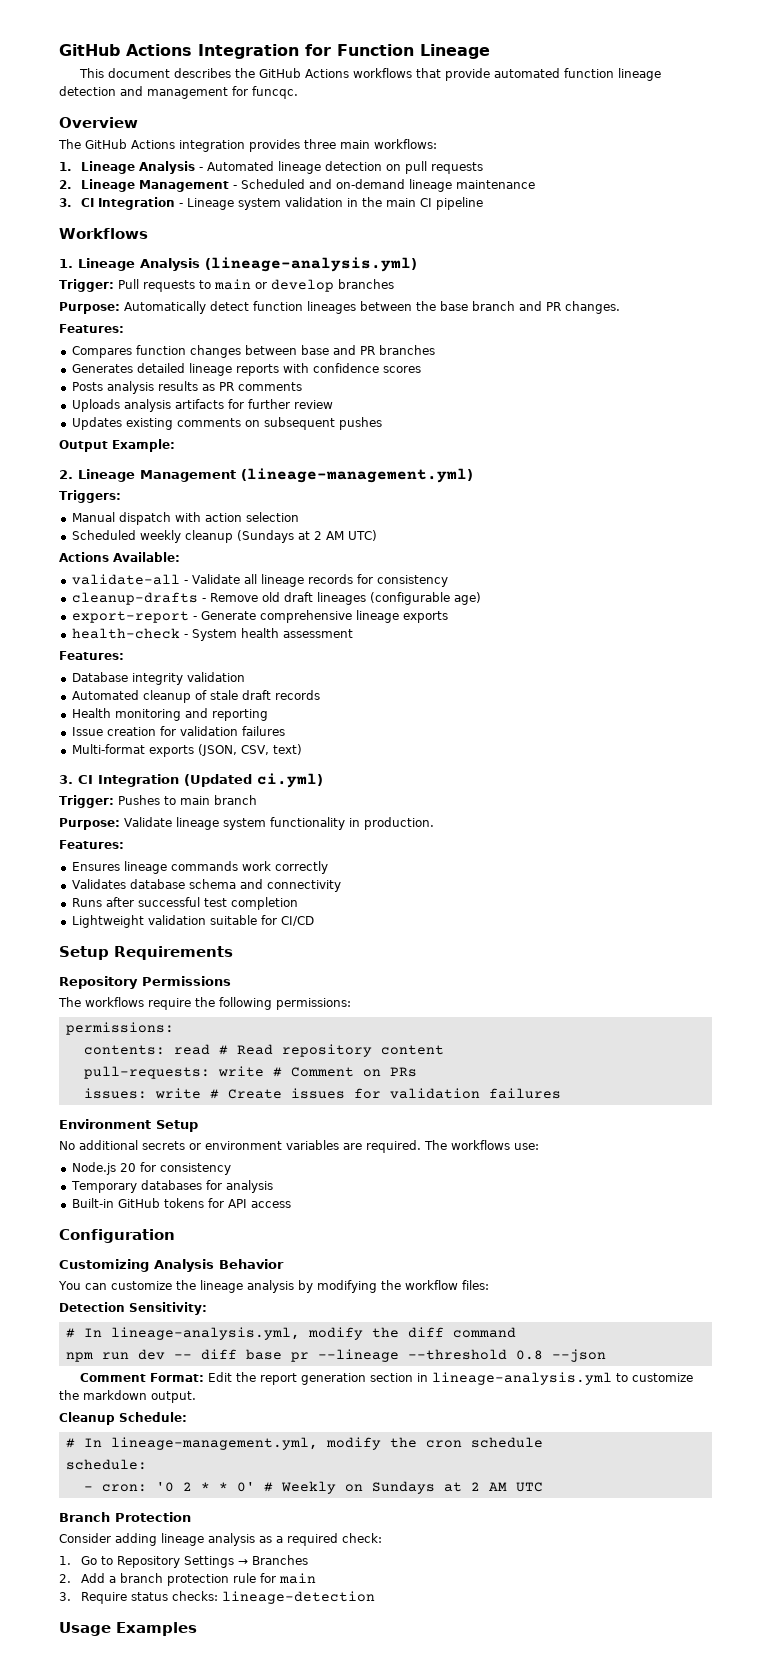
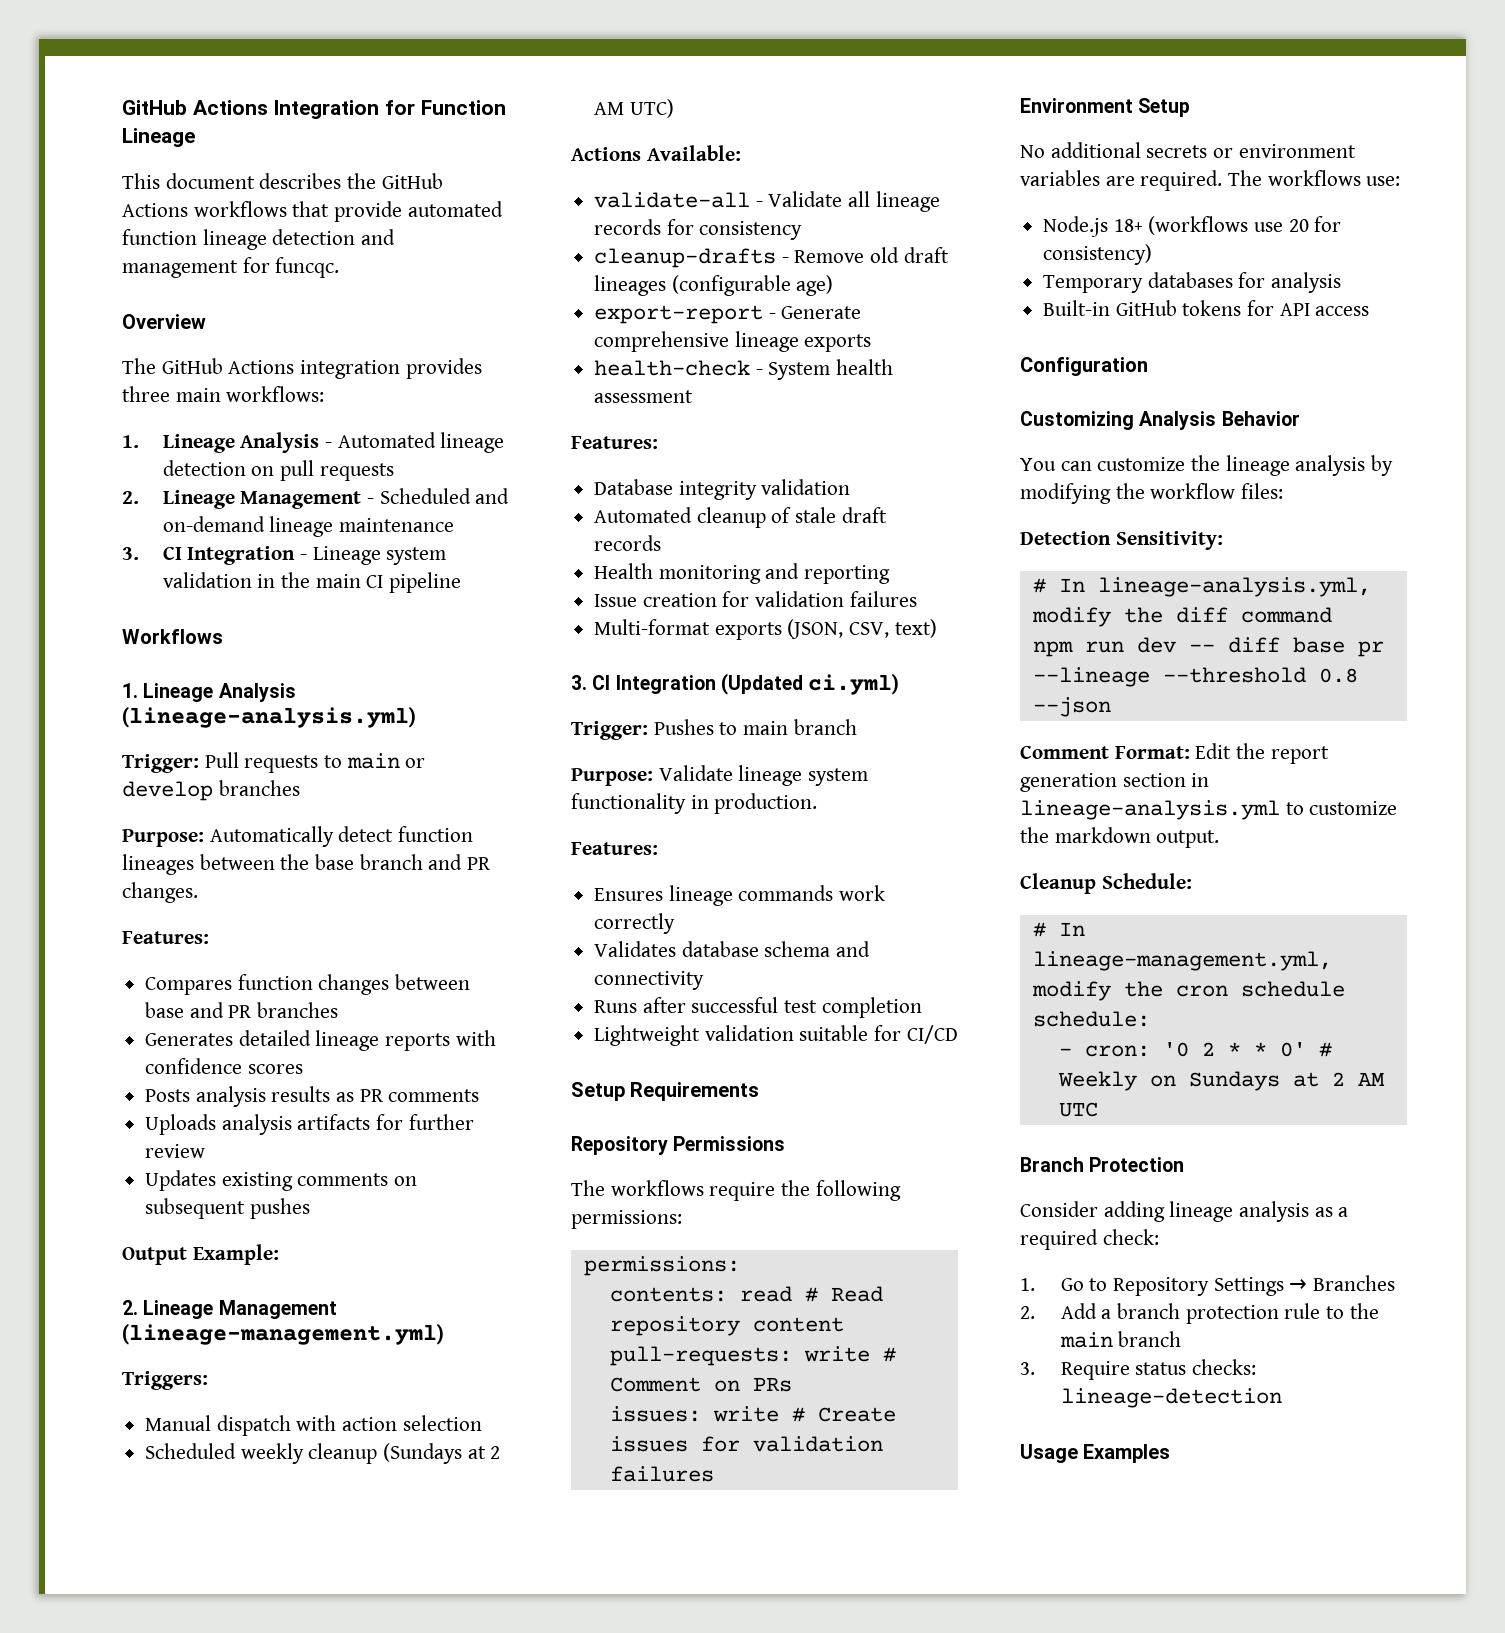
(116, 1168) none -> [1113,216,1284,235] 18+ (workflows use
[159,1163,231,1175] consistency -> [1043,244,1153,265] consistency)
[260,1573,317,1584] for main -> [1326,1303,1379,1319] [1059,1331,1182,1348] to the main branch

